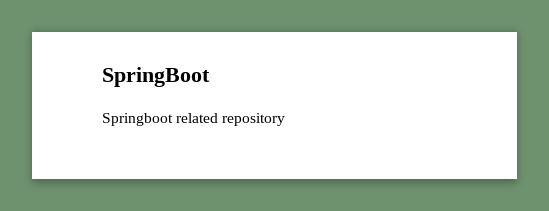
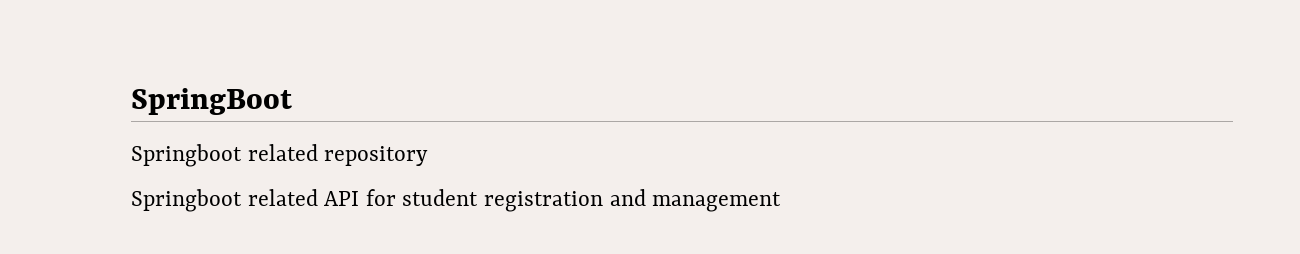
(286, 119) none -> [131,189,782,212] // Springboot related API for student registration and management

